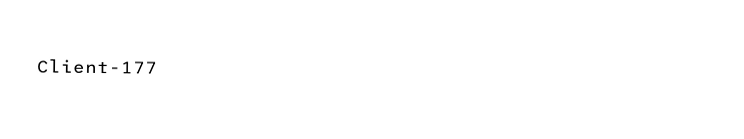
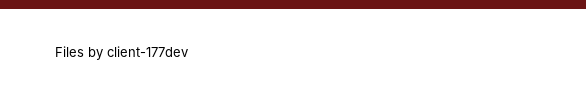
[36,58,158,75] Client-177 -> [55,46,188,60] Files by client-177dev

